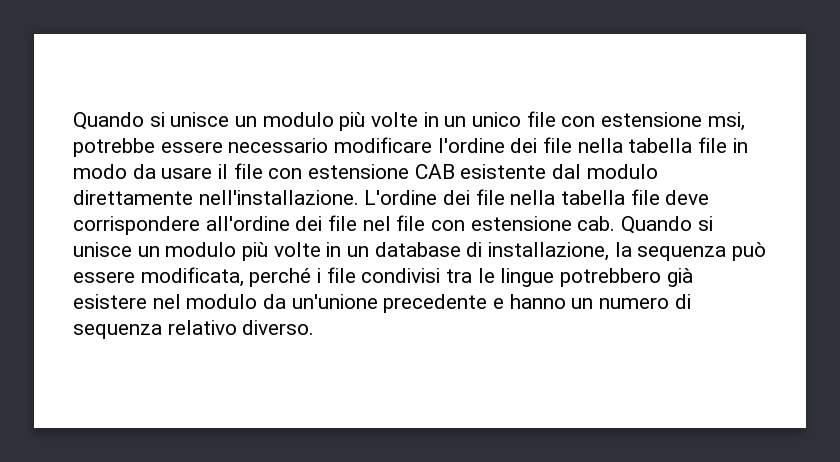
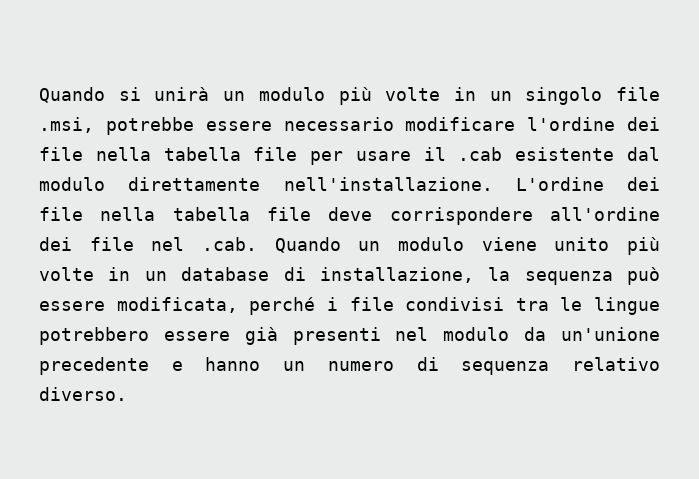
[73,111,745,131] Quando si unisce un modulo più volte in un unico file con estensione msi, -> [39,87,660,105] [39,117,94,133] Quando si unirà un modulo più volte in un singolo file .msi,
[732,138,748,153] [73,163,455,179] in modo da usare il file con estensione CAB -> [310,147,503,165] per usare il .cab
[396,215,713,234] [73,242,237,257] file con estensione cab. Quando si unisce un modulo -> [202,237,610,253] .cab. Quando un modulo viene unito
[666,268,693,287] [73,294,147,309] già esistere -> [163,327,381,345] essere già presenti

